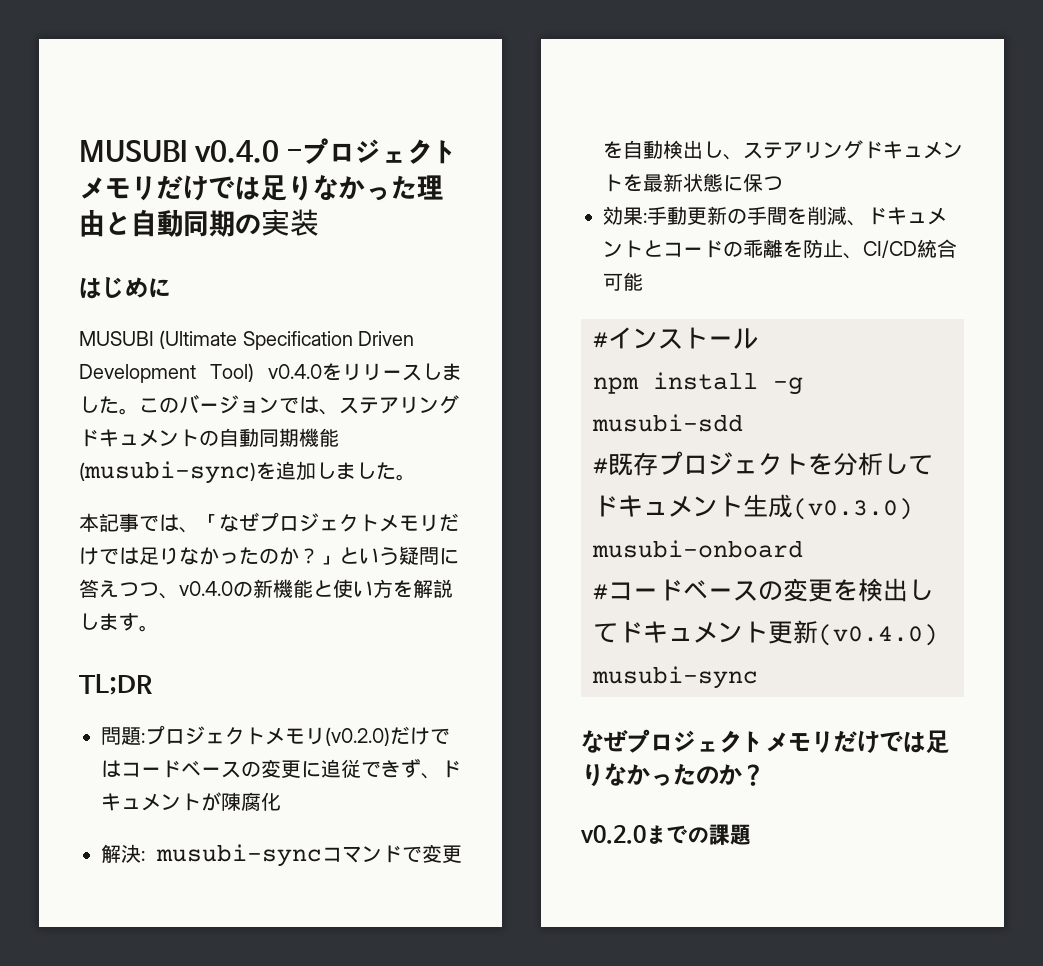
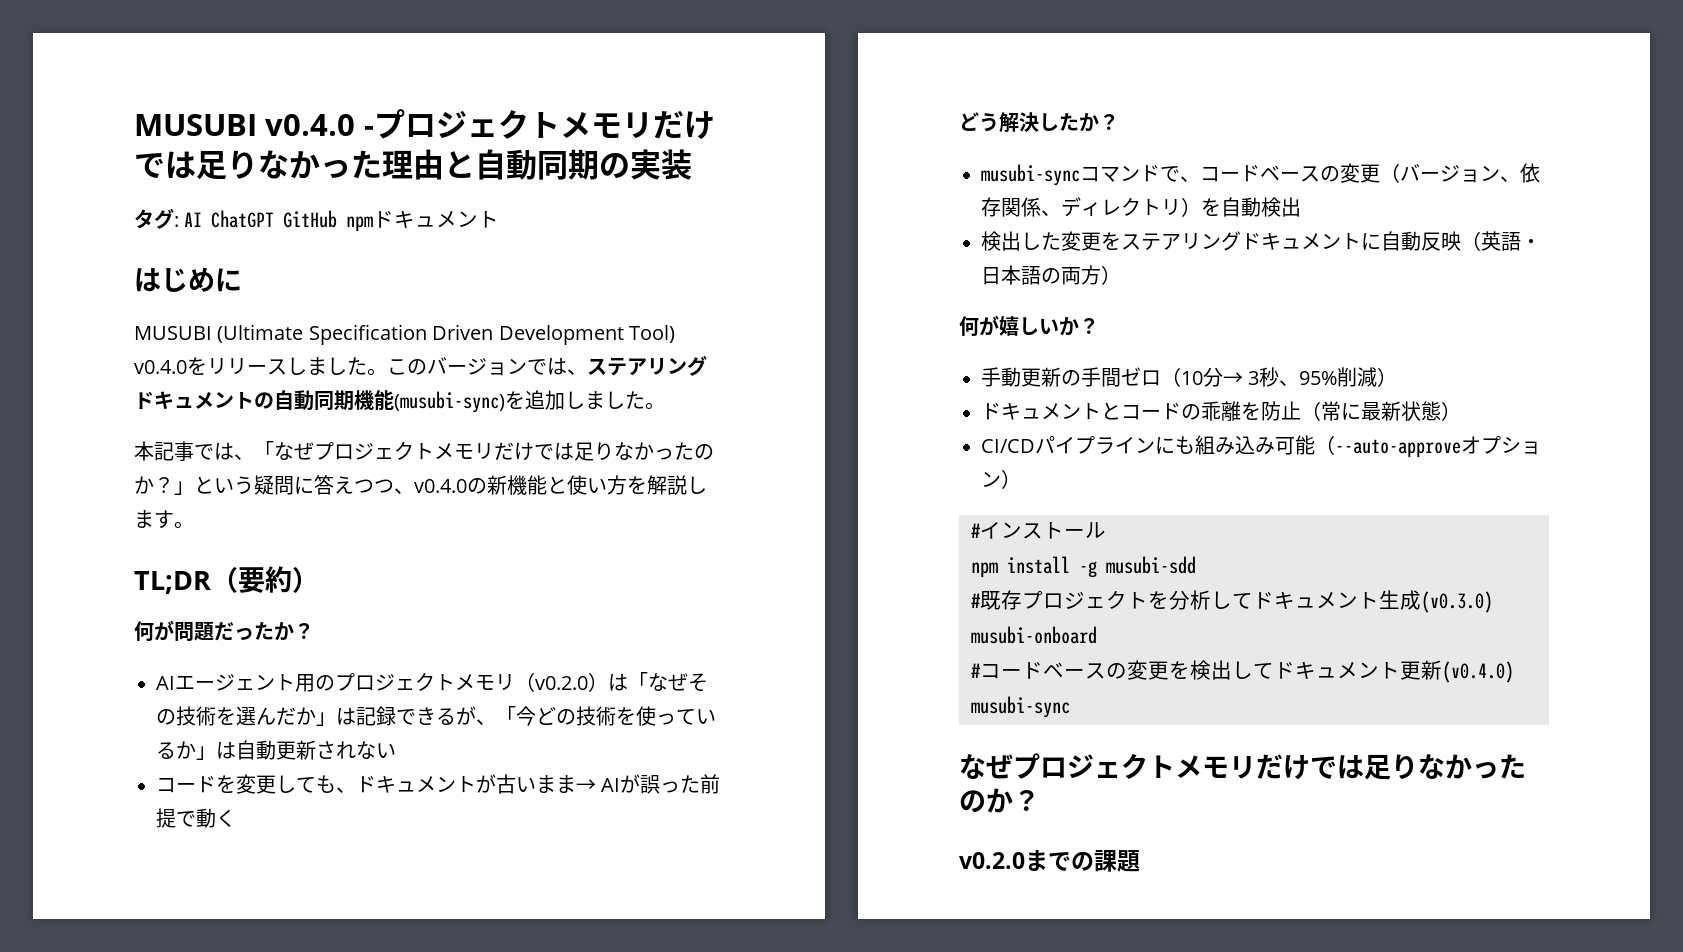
(319, 222) none -> [134,208,500,232] // タグ: AI ChatGPT GitHub npmドキュメント
[101,725,450,746] [101,758,461,779] [101,792,281,811] [101,844,462,867] // 問題:プロジェクトメモリ(v0.2.0)だけではコードベースの変更に追従できず、ドキュメントが陳腐化 // 解決: musubi-syncコマンドで変更 -> [211,566,319,593] [134,620,314,642] [156,672,708,692] [156,706,716,726] [156,740,396,760] [156,774,721,794] [156,808,236,828] [959,112,1119,133] [981,163,1540,186] [981,197,1201,217] （要約） // 何が問題だったか？ // AIエージェント用のプロジェクトメモリ（v0.2.0）は「なぜその技術を選んだか」は記録できるが、「今どの技術を使っているか」は自動更新されない // コードを変更しても、ドキュメントが古いまま→ AIが誤った前提で動く // どう解決したか？ // musubi-syncコマンドで、コードベースの変更（バージョン、依存関係、ディレクトリ）
[703,140,963,160] [603,173,783,192] [603,206,867,226] し、ステアリングドキュメントを最新状態に保つ // 効果:手動更新の手間を削減、 -> [981,231,1541,251] [981,265,1121,285] [959,315,1099,337] [981,367,1398,387] // 検出した変更をステアリングドキュメントに自動反映（英語・日本語の両方） // 何が嬉しいか？ // 手動更新の手間ゼロ（10分→ 3秒、95%削減） //
[843,239,957,259] [603,272,643,291] 、CI/CD統合可能 -> [1301,401,1461,421] [981,435,1541,458] [981,469,1021,489] （常に最新状態） // CI/CDパイプラインにも組み込み可能（--auto-approveオプション）

